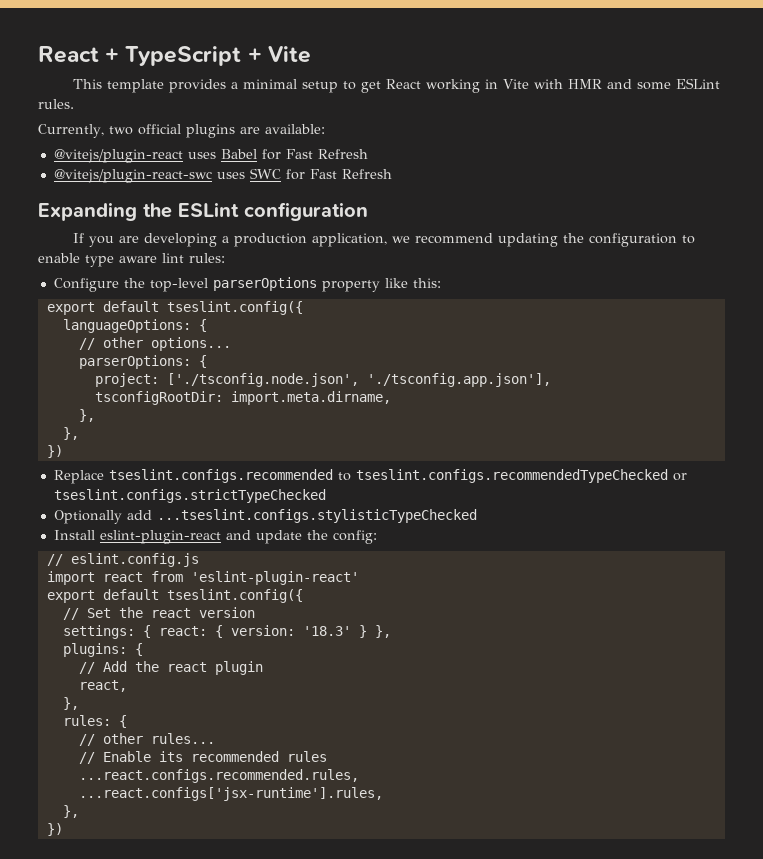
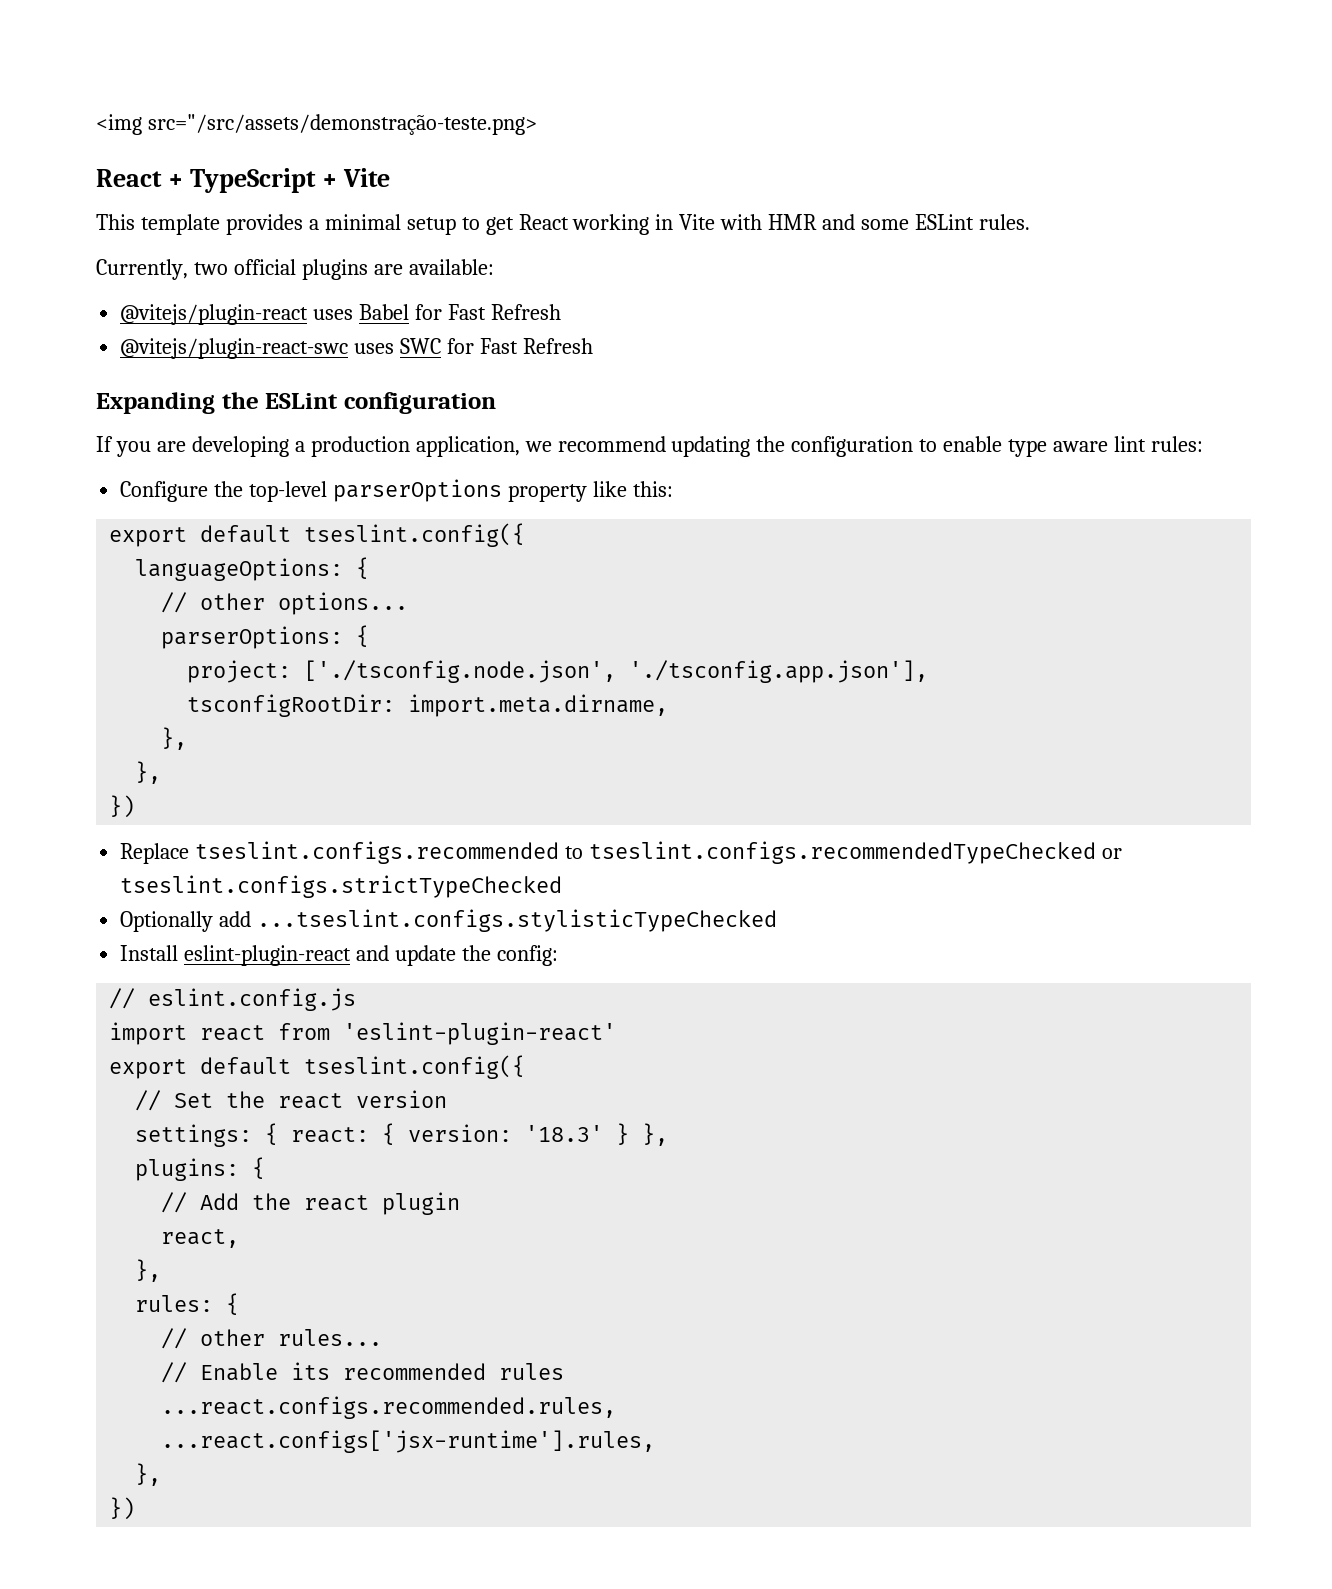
(38, 54) none -> [96,114,537,135] <img src="/src/assets/demonstração-teste.png> //

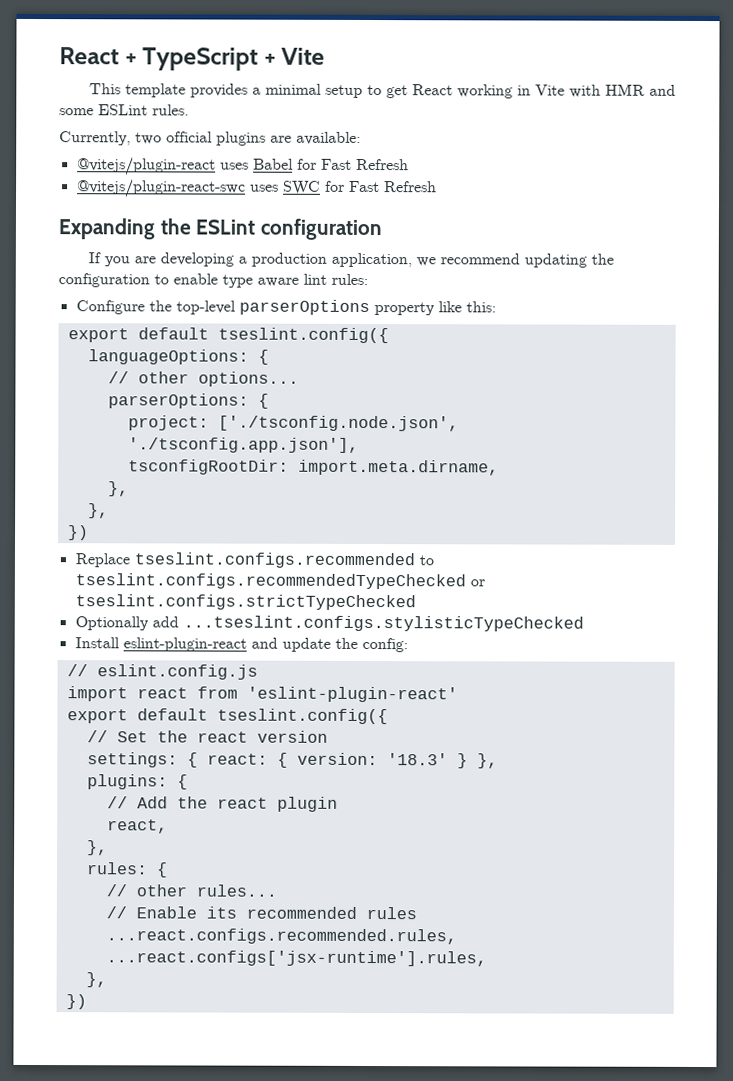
[96,114,537,135] <img src="/src/assets/demonstração-teste.png> // -> (59, 56) none

